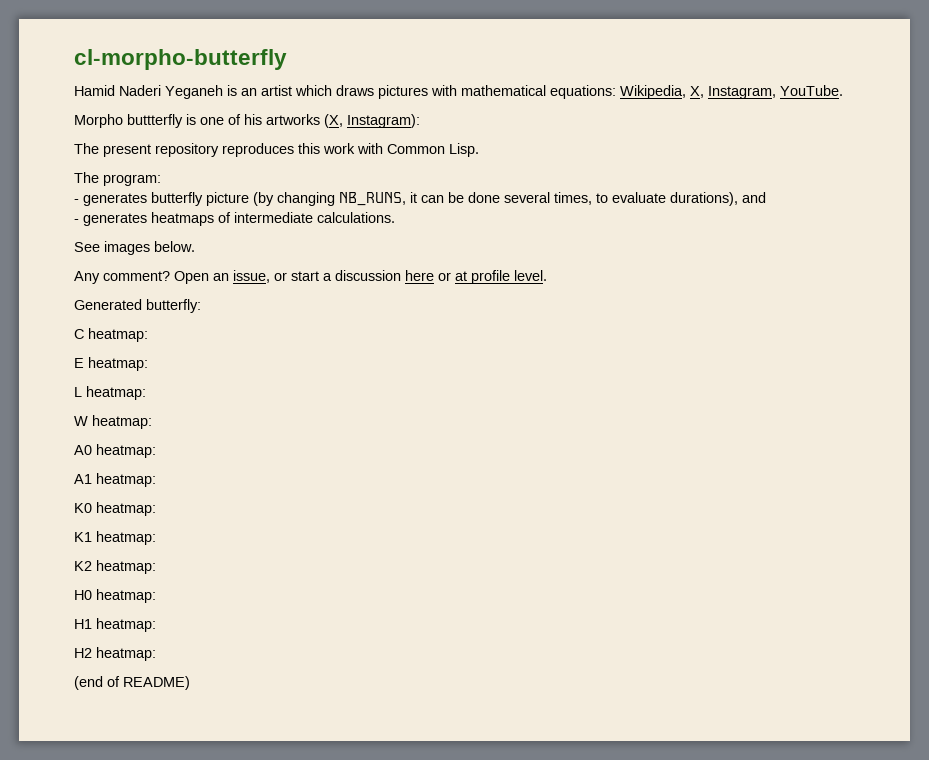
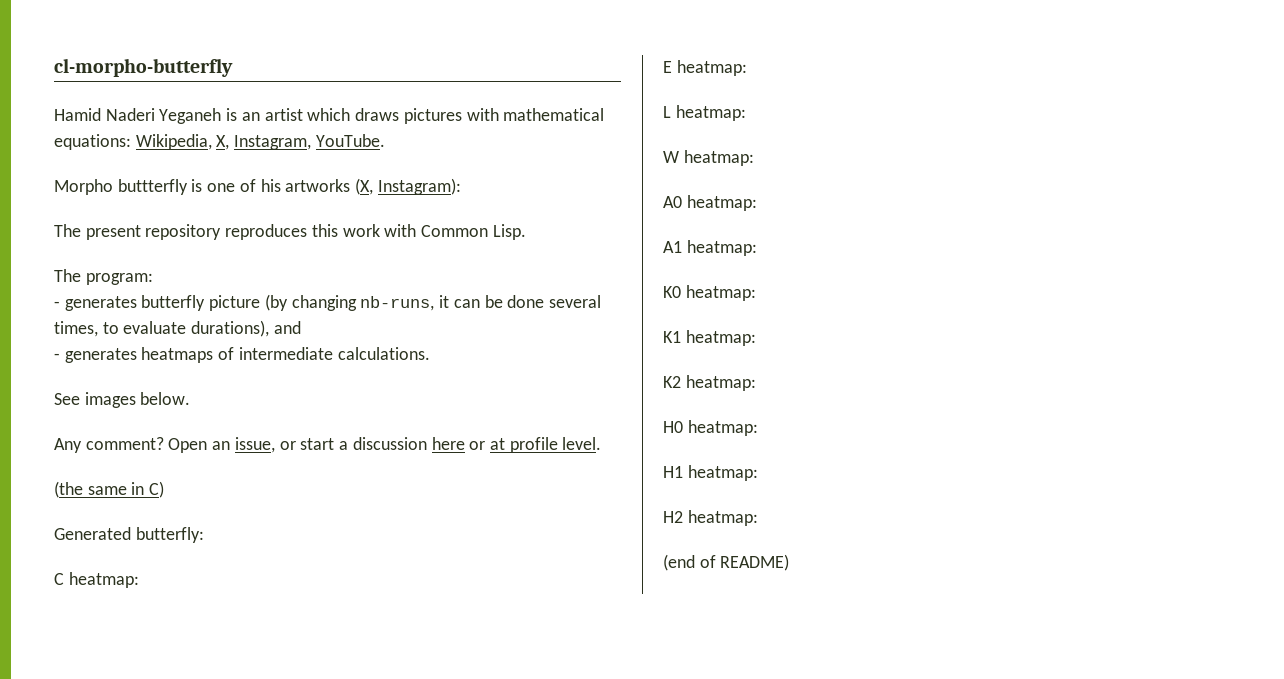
[339,192,406,206] NB_RUNS, -> [360,296,435,311] nb-runs,
(547, 275) none -> [54,481,165,498] // (the same in C)

